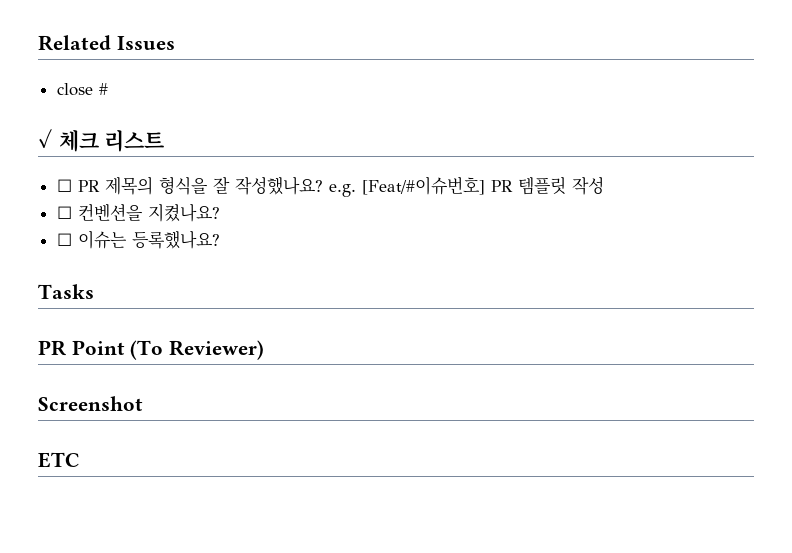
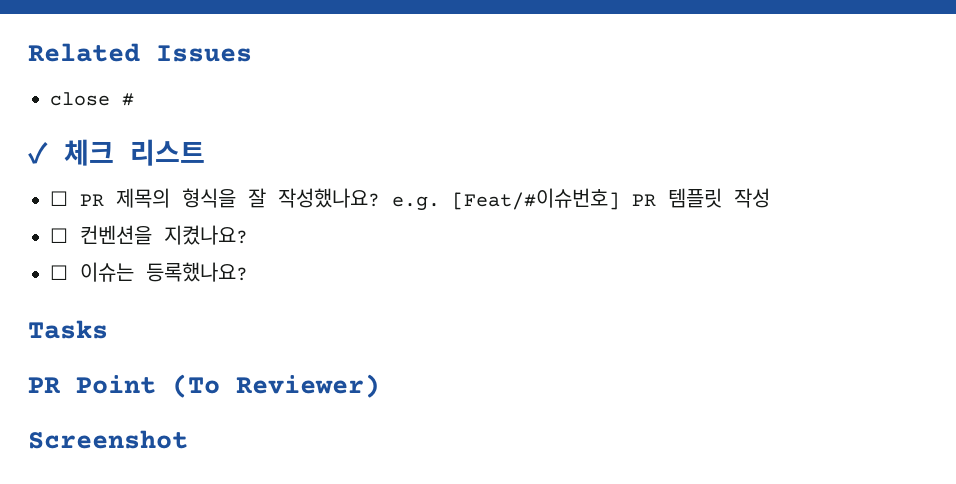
[38,452,80,468] // ETC -> (188, 439) none

